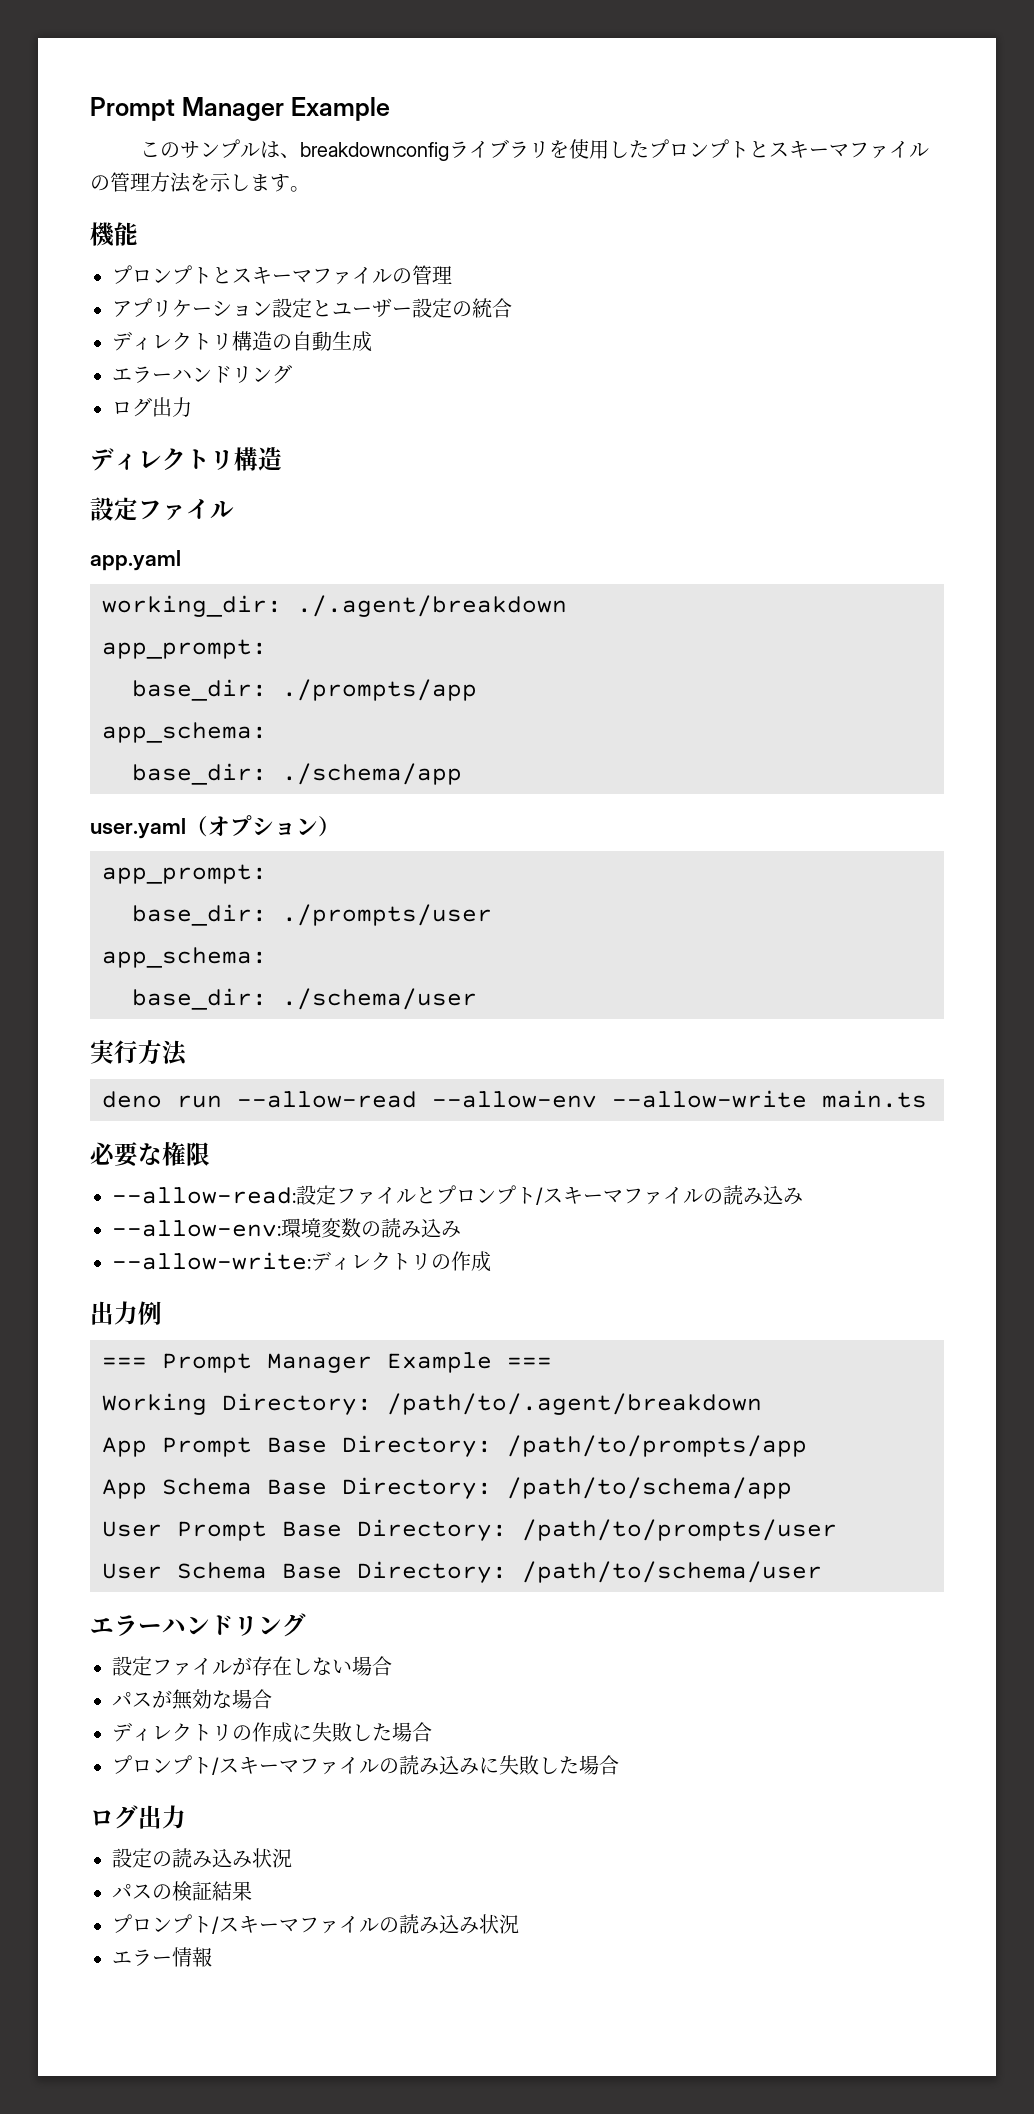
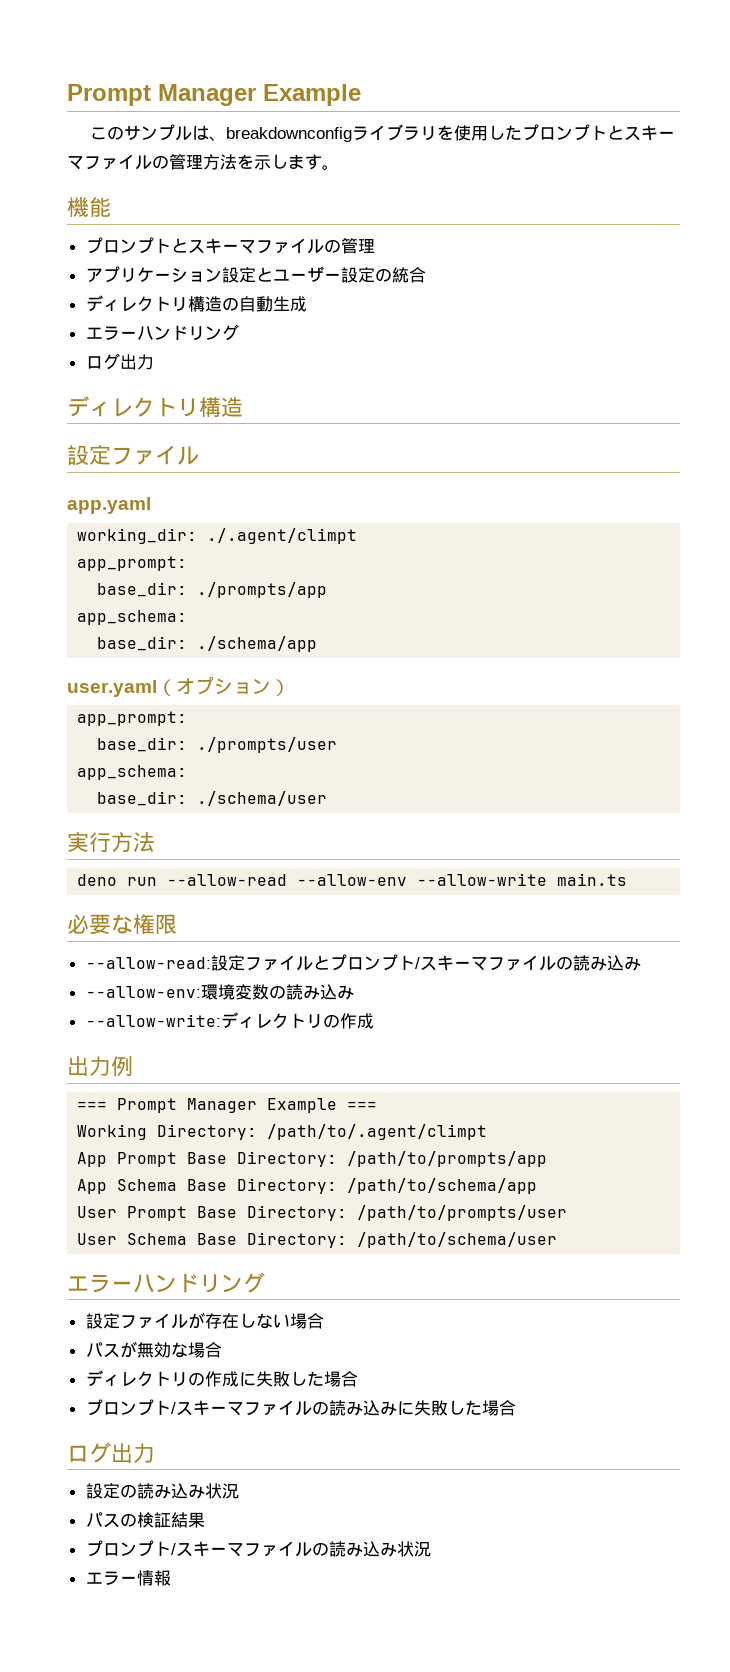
[297,595,567,617] ./.agent/breakdown -> [207,528,358,544] ./.agent/climpt
[387,1393,762,1415] /path/to/.agent/breakdown -> [267,1124,488,1140] /path/to/.agent/climpt

